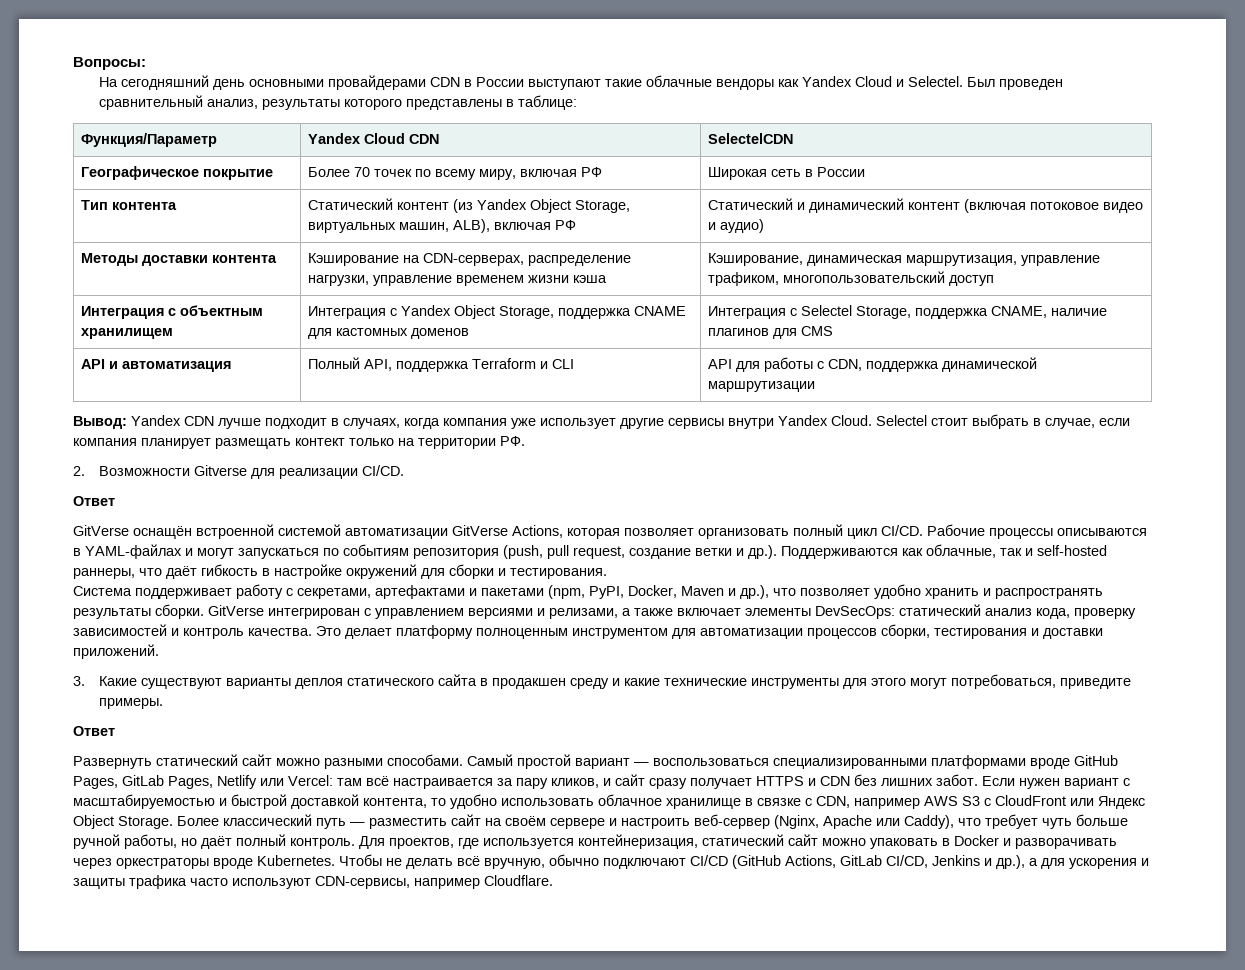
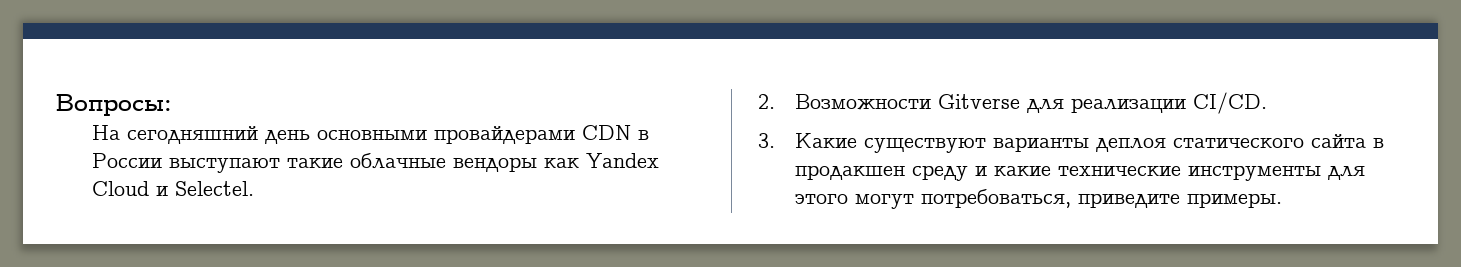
[967,77,1064,90] [99,95,578,110] [80,133,217,147] [307,133,439,144] [707,133,793,144] [80,166,273,180] [307,167,602,180] [707,167,865,180] [80,200,177,210] [307,198,630,213] [307,219,576,233] [707,198,1143,213] [707,219,764,233] [80,253,277,266] [307,253,631,266] [307,275,607,286] [707,253,1100,266] [707,271,994,286] [80,305,263,319] [80,328,173,339] [307,305,686,319] [307,328,469,339] [707,305,1107,319] [707,326,833,339] [80,359,231,372] [307,357,574,372] [707,357,1037,372] [707,381,815,392] [73,414,1130,429] [73,436,525,449] Был проведен сравнительный анализ, результаты которого представлены в таблице: // Функция/Параметр | Yandex Cloud CDN | SelectelCDN // Географическое покрытие | Более 70 точек по всему миру, включая РФ | Широкая сеть в России // Тип контента | Статический контент (из Yandex Object Storage, виртуальных машин, ALB), включая РФ | Статический и динамический контент (включая потоковое видео и аудио) // Методы доставки контента | Кэширование на CDN-серверах, распределение нагрузки, управление временем жизни кэша | Кэширование, динамическая маршрутизация, управление трафиком, многопользовательский доступ // Интеграция с объектным хранилищем | Интеграция с Yandex Object Storage, поддержка CNAME для кастомных доменов | Интеграция с Selectel Storage, поддержка CNAME, наличие плагинов для CMS // API и автоматизация | Полный API, поддержка Terraform и CLI | API для работы с CDN, поддержка динамической маршрутизации // Вывод: Yandex CDN лучше подходит в случаях, когда компания уже использует другие сервисы внутри Yandex Cloud. Selectel стоит выбрать в случае, если компания планирует размещать контект только на территории РФ. -> (255, 188) none
[73,496,115,506] [73,524,1147,539] [73,544,1107,559] [73,564,607,579] [73,584,1103,599] [73,604,1136,619] [73,624,1103,639] [73,644,159,659] // Ответ // GitVerse оснащён встроенной системой автоматизации GitVerse Actions, которая позволяет организовать полный цикл CI/CD. Рабочие процессы описываются в YAML-файлах и могут запускаться по событиям репозитория (push, pull request, создание ветки и др.). Поддерживаются как облачные, так и self-hosted раннеры, что даёт гибкость в настройке окружений для сборки и тестирования. // Система поддерживает работу с секретами, артефактами и пакетами (npm, PyPI, Docker, Maven и др.), что позволяет удобно хранить и распространять результаты сборки. GitVerse интегрирован с управлением версиями и релизами, а также включает элементы DevSecOps: статический анализ кода, проверку зависимостей и контроль качества. Это делает платформу полноценным инструментом для автоматизации процессов сборки, тестирования и доставки приложений. -> (1268, 103) none
[73,726,115,736] [73,754,1118,769] [73,774,1130,789] [73,794,1145,809] [73,814,1128,829] [73,834,1117,849] [73,854,1149,869] [73,875,553,889] // Ответ // Развернуть статический сайт можно разными способами. Самый простой вариант — воспользоваться специализированными платформами вроде GitHub Pages, GitLab Pages, Netlify или Vercel: там всё настраивается за пару кликов, и сайт сразу получает HTTPS и CDN без лишних забот. Если нужен вариант с масштабируемостью и быстрой доставкой контента, то удобно использовать облачное хранилище в связке с CDN, например AWS S3 с CloudFront или Яндекс Object Storage. Более классический путь — разместить сайт на своём сервере и настроить веб-сервер (Nginx, Apache или Caddy), что требует чуть больше ручной работы, но даёт полный контроль. Для проектов, где используется контейнеризация, статический сайт можно упаковать в Docker и разворачивать через оркестраторы вроде Kubernetes. Чтобы не делать всё вручную, обычно подключают CI/CD (GitHub Actions, GitLab CI/CD, Jenkins и др.), а для ускорения и защиты трафика часто используют CDN-сервисы, например Cloudflare. -> (1283, 200) none

